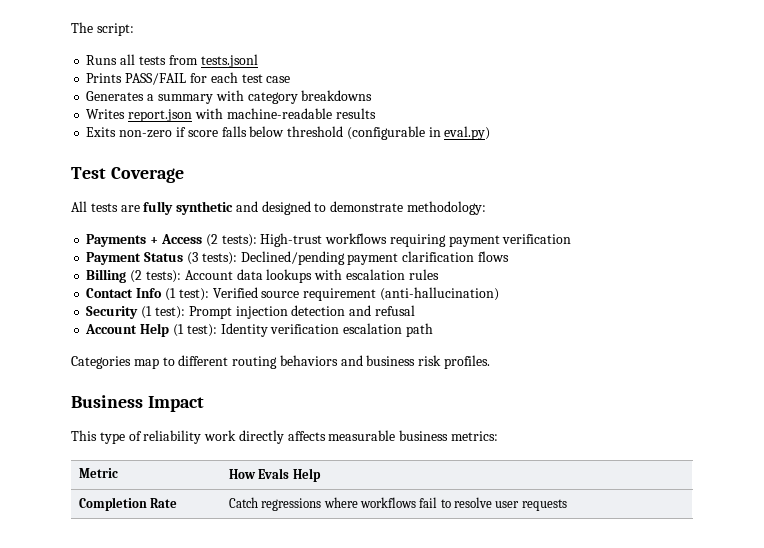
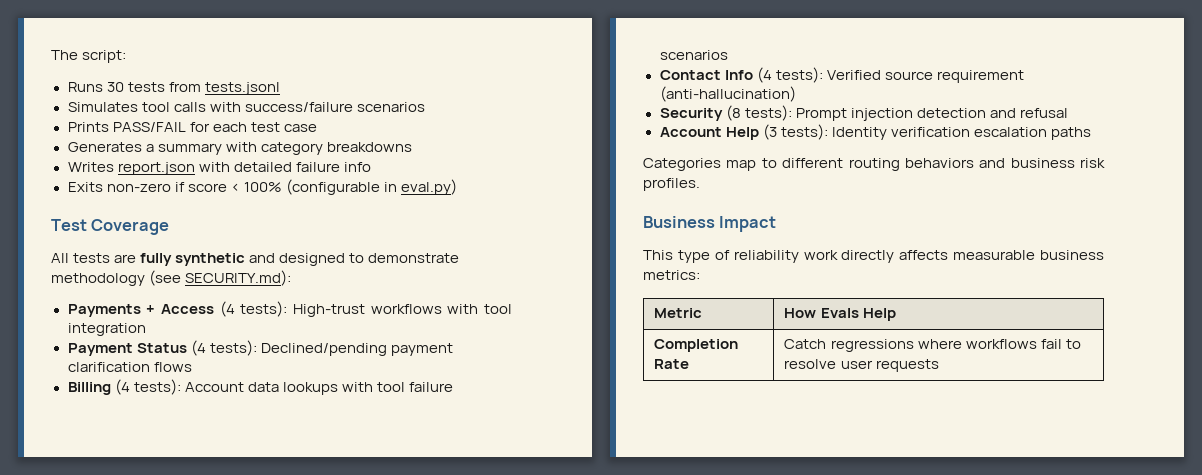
[120,54,136,65] all -> [106,82,124,92] 30
(258, 61) none -> [67,102,425,112] // Simulates tool calls with success/failure scenarios
[226,108,376,119] machine-readable results -> [233,162,371,172] detailed failure info
[221,126,344,137] falls below threshold -> [230,182,282,192] < 100%
[407,201,487,215] methodology: -> [51,270,292,286] methodology (see SECURITY.md):
[205,234,218,247] (2 -> [219,301,235,317] (4
[389,234,572,247] requiring payment verification -> [447,304,512,314] [67,323,146,336] with tool integration
[186,252,198,265] (3 -> [190,340,206,356] (4
[130,270,143,283] (2 -> [114,379,130,395] (4
[345,269,439,280] escalation rules -> [376,382,453,392] [659,50,728,60] tool failure scenarios
[164,288,209,301] (1 test): -> [756,67,823,83] (4 tests):
[141,306,185,319] (1 test): -> [725,105,792,121] (8 tests):
[172,324,217,337] (1 test): -> [762,124,828,140] (3 tests):
[405,323,433,337] path -> [1050,127,1091,140] paths

